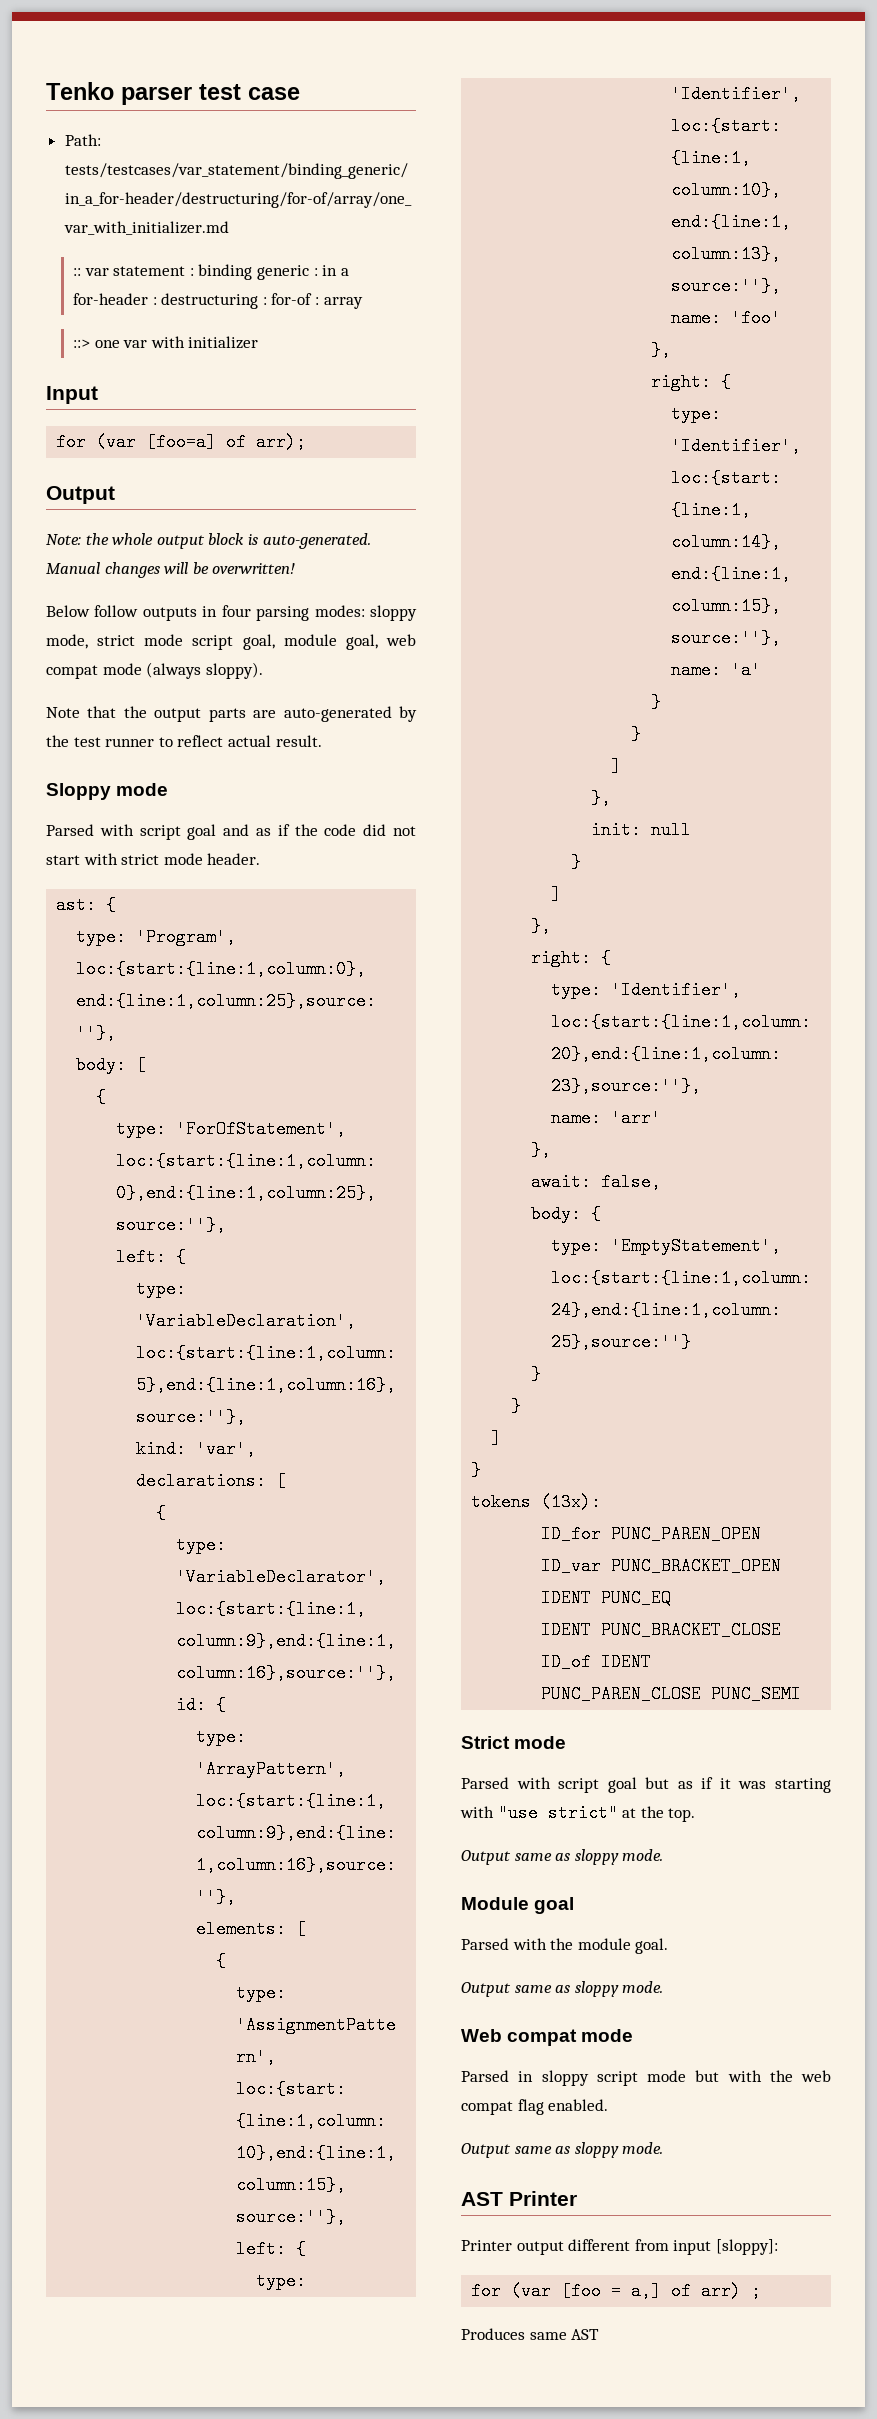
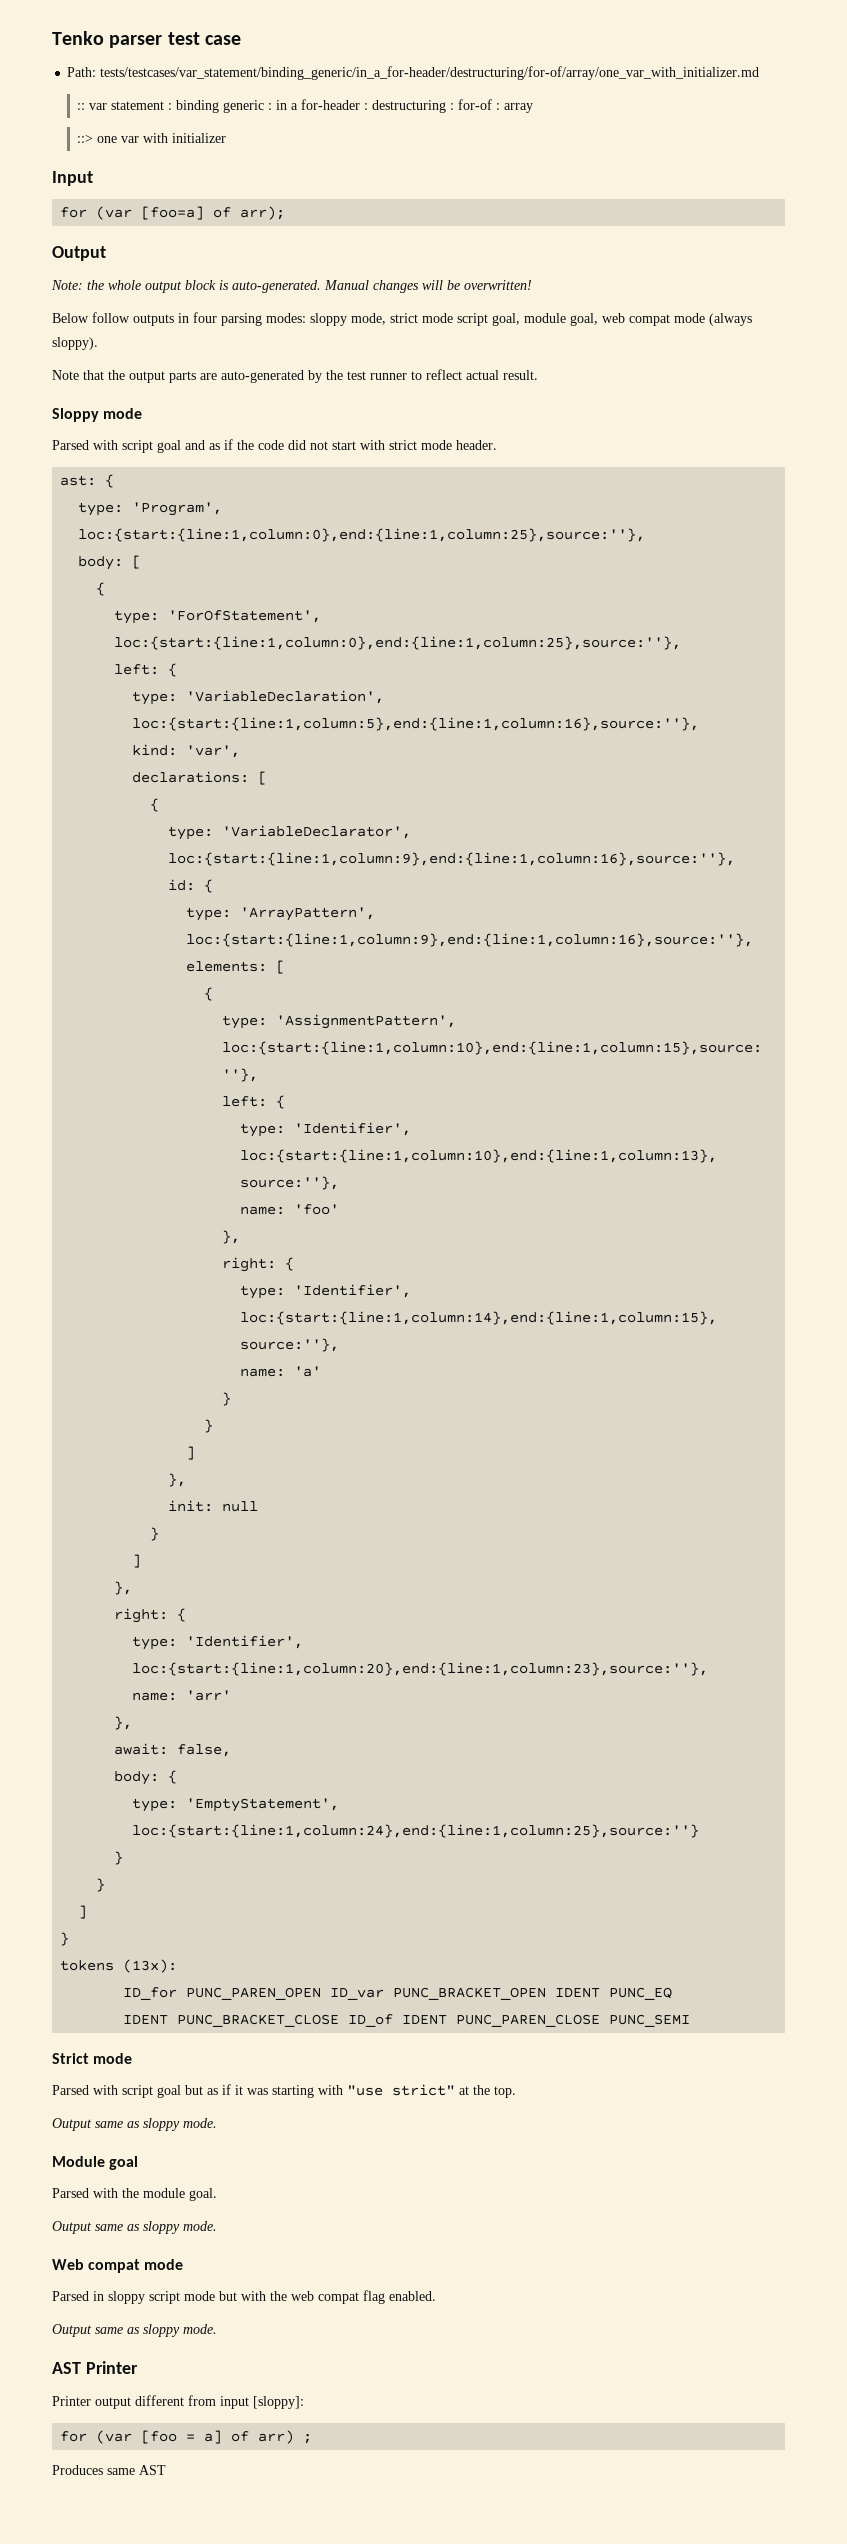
[631,2282,662,2300] a,] -> [204,2430,223,2444] a]

